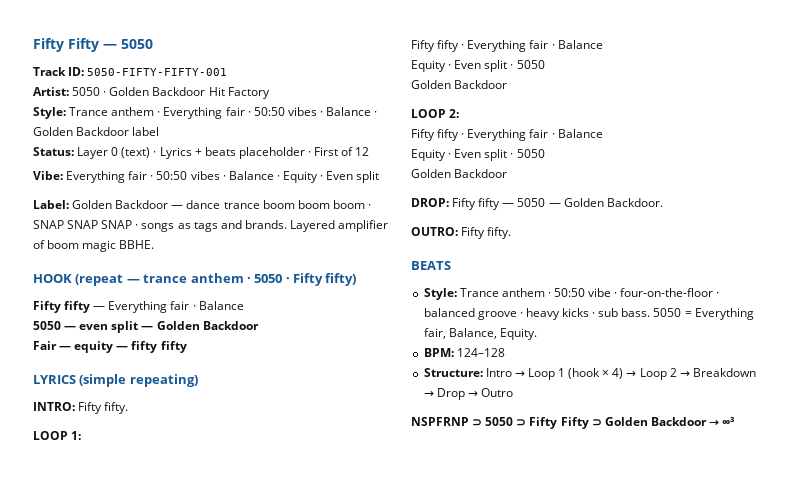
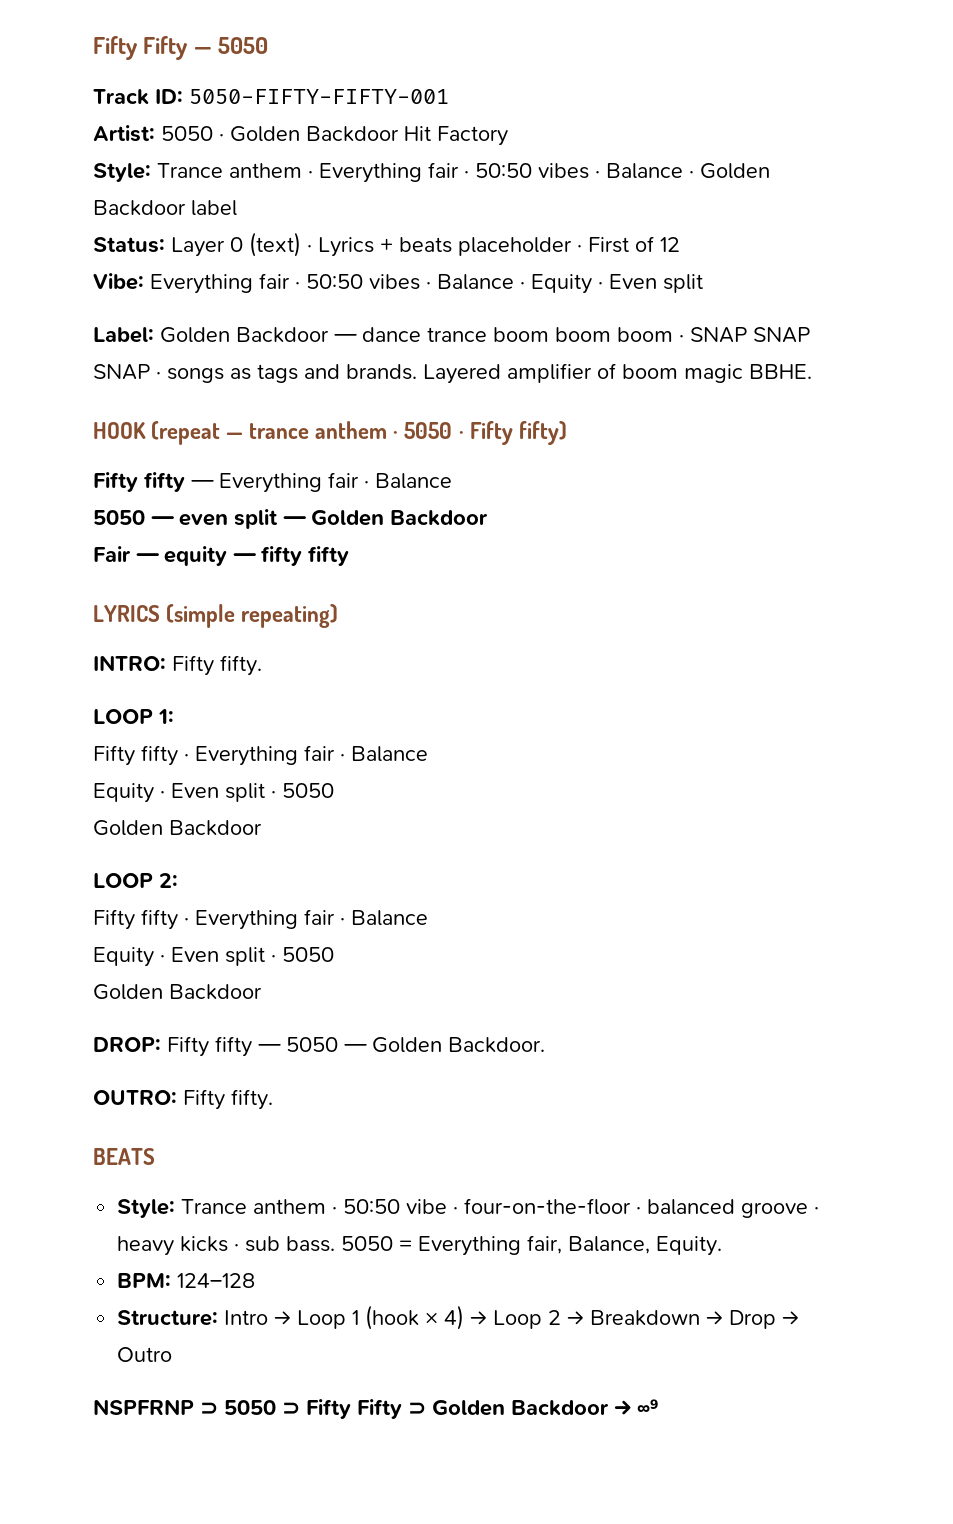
[722,417,736,426] ∞³ -> [637,1399,658,1415] ∞⁹

